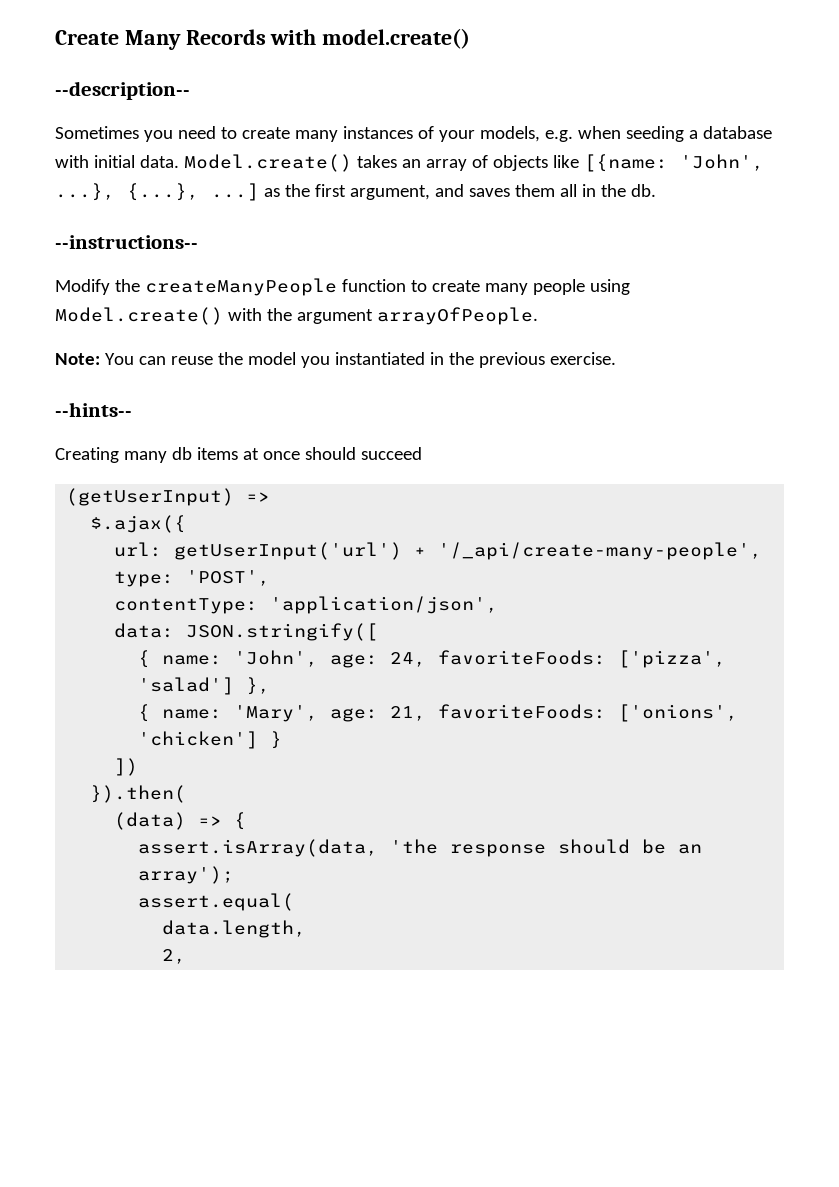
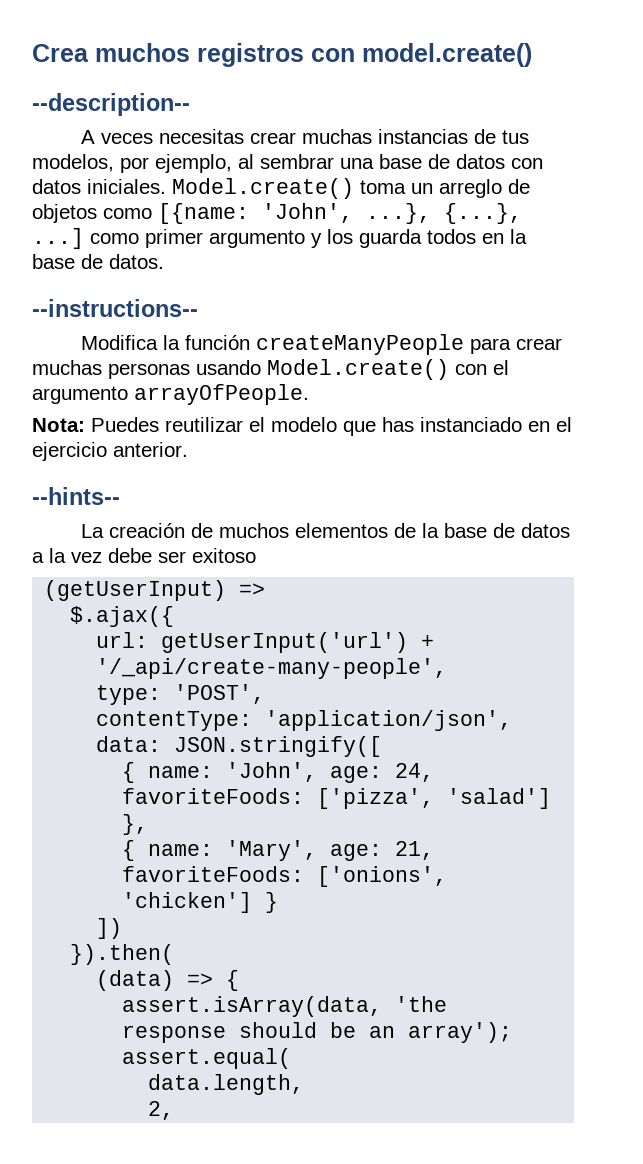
[55,28,471,50] [55,81,190,100] [55,126,772,142] [55,154,579,172] Create Many Records with model.create() // --description-- // Sometimes you need to create many instances of your models, e.g. when seeding a database with initial data. Model.create() takes an array of objects like -> [32,43,532,67] [32,93,190,116] [81,129,530,144] [32,154,543,173] [32,178,530,199] [32,204,152,223] Crea muchos registros con model.create() // --description-- // A veces necesitas crear muchas instancias de tus modelos, por ejemplo, al sembrar una base de datos con datos iniciales. Model.create() toma un arreglo de objetos como
[263,184,656,200] [55,235,198,249] [55,278,630,296] [55,307,538,325] [55,352,616,368] [55,402,132,417] [55,447,422,463] as the first argument, and saves them all in the db. // --instructions-- // Modify the createManyPeople function to create many people using Model.create() with the argument arrayOfPeople. // Note: You can reuse the model you instantiated in the previous exercise. // --hints-- // Creating many db items at once should succeed -> [90,229,527,248] [32,254,164,269] [32,299,198,317] [81,334,563,355] [32,359,509,380] [32,384,309,405] [32,417,572,436] [32,442,188,461] [32,487,120,505] [81,523,571,538] [32,548,256,563] como primer argumento y los guarda todos en la base de datos. // --instructions-- // Modifica la función createManyPeople para crear muchas personas usando Model.create() con el argumento arrayOfPeople. // Nota: Puedes reutilizar el modelo que has instanciado en el ejercicio anterior. // --hints-- // La creación de muchos elementos de la base de datos a la vez debe ser exitoso

